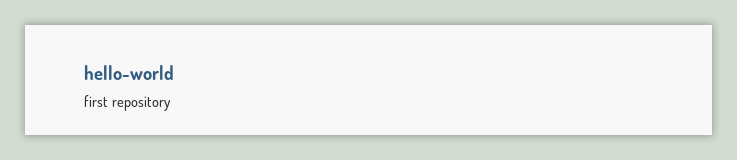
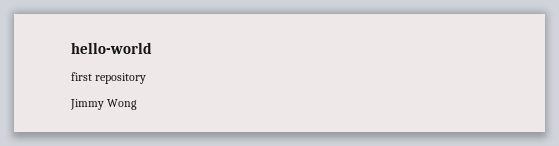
(171, 103) none -> [70,99,138,110] // Jimmy Wong

